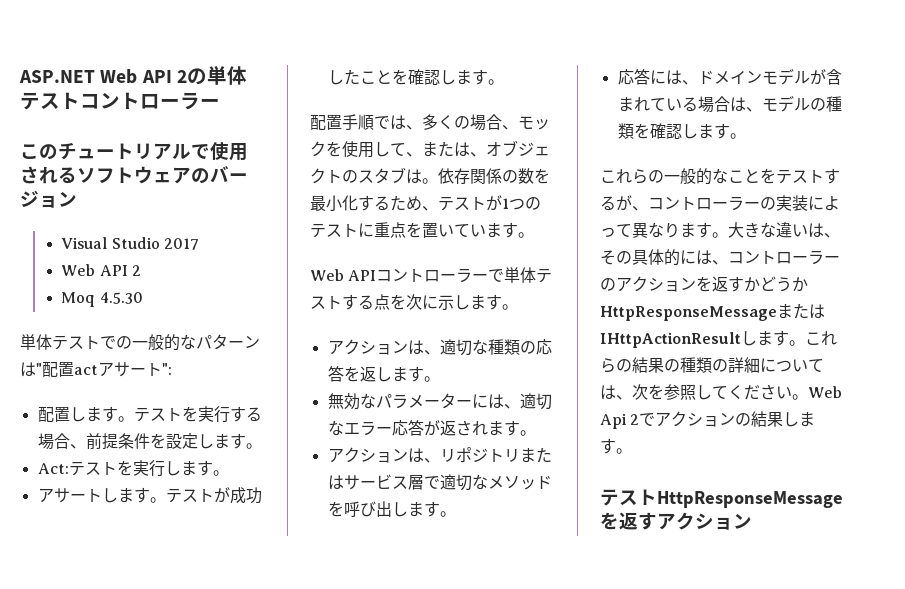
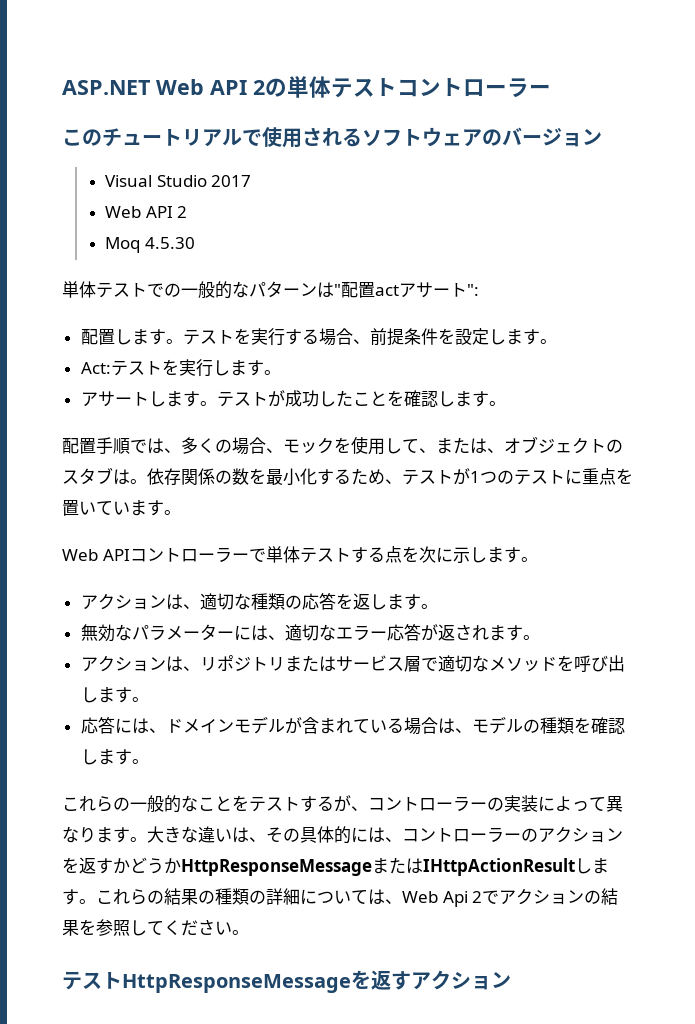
[632,384,808,400] 次を参照してください。 -> (402, 901) none
[783,412,816,427] [600,438,616,454] します -> [79,919,232,936] を参照してください

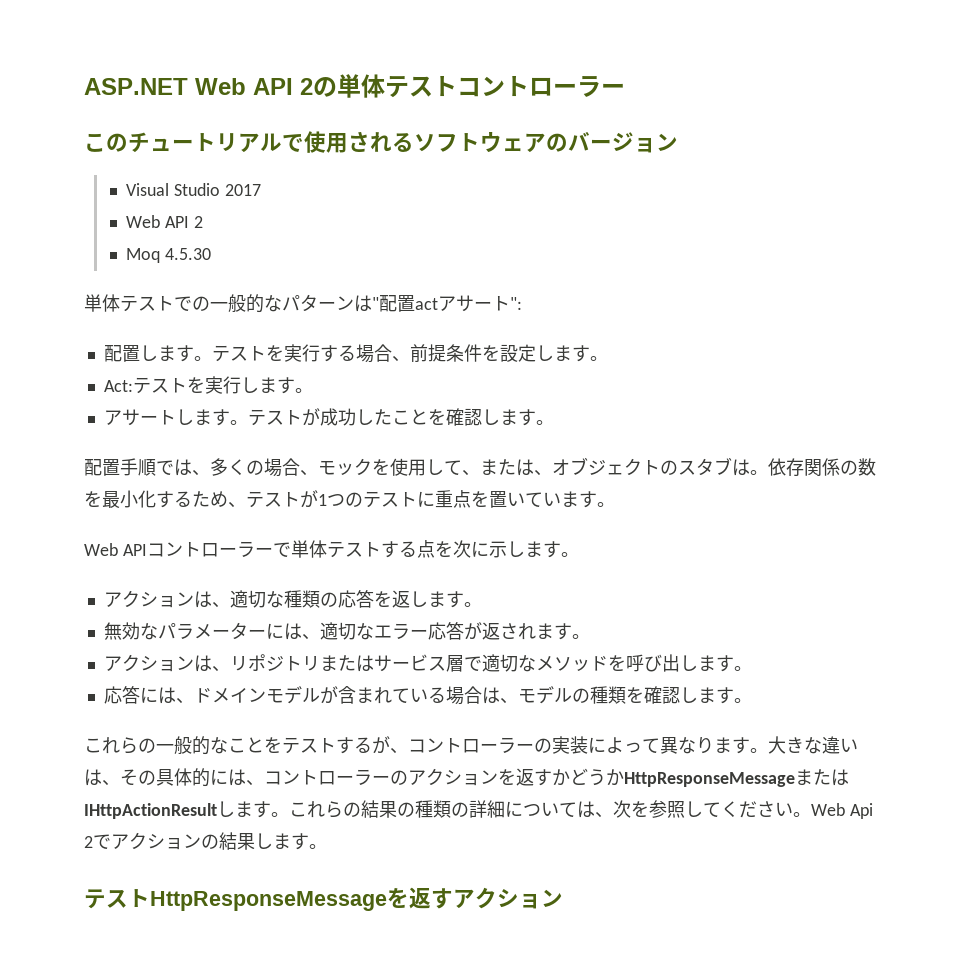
(402, 901) none -> [613,800,811,818] 次を参照してください。
[79,919,232,936] を参照してください -> [255,833,309,850] します

